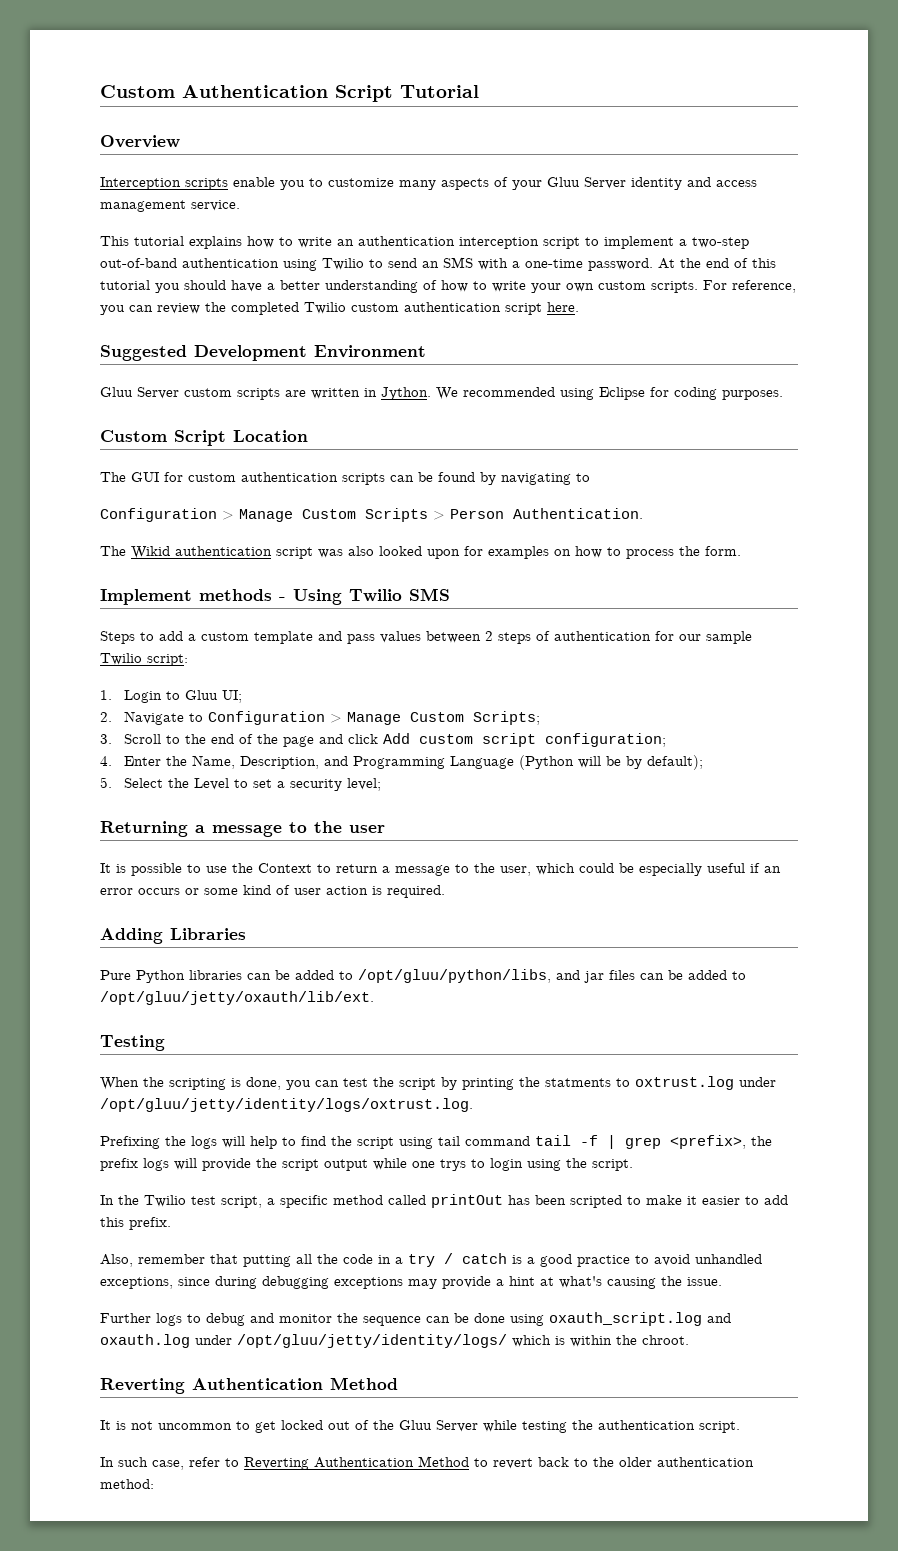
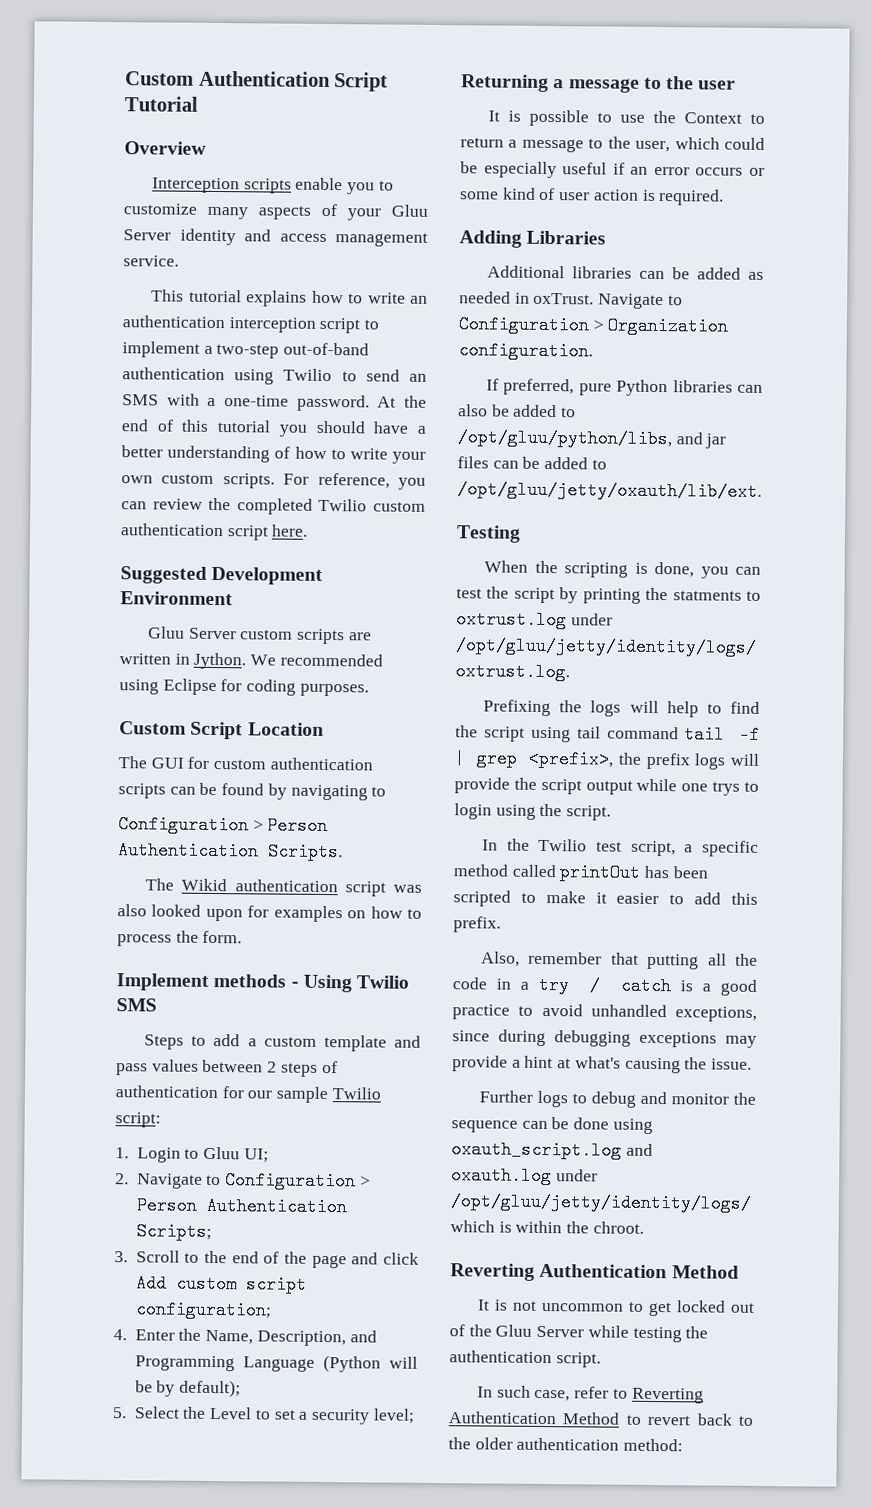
[239,508,643,522] Manage Custom Scripts > Person Authentication. -> [267,816,329,836] [118,841,343,862] Person Authentication Scripts.
[346,712,464,725] Manage Custom -> [135,1196,347,1217] Person Authentication
[100,970,131,980] Pure -> [487,265,764,280] [459,291,683,310] [458,315,729,336] [458,341,593,361] [486,378,612,396] Additional libraries can be added as needed in oxTrust. Navigate to Configuration > Organization configuration. // If preferred, pure
(271, 976) none -> [458,404,488,417] also

